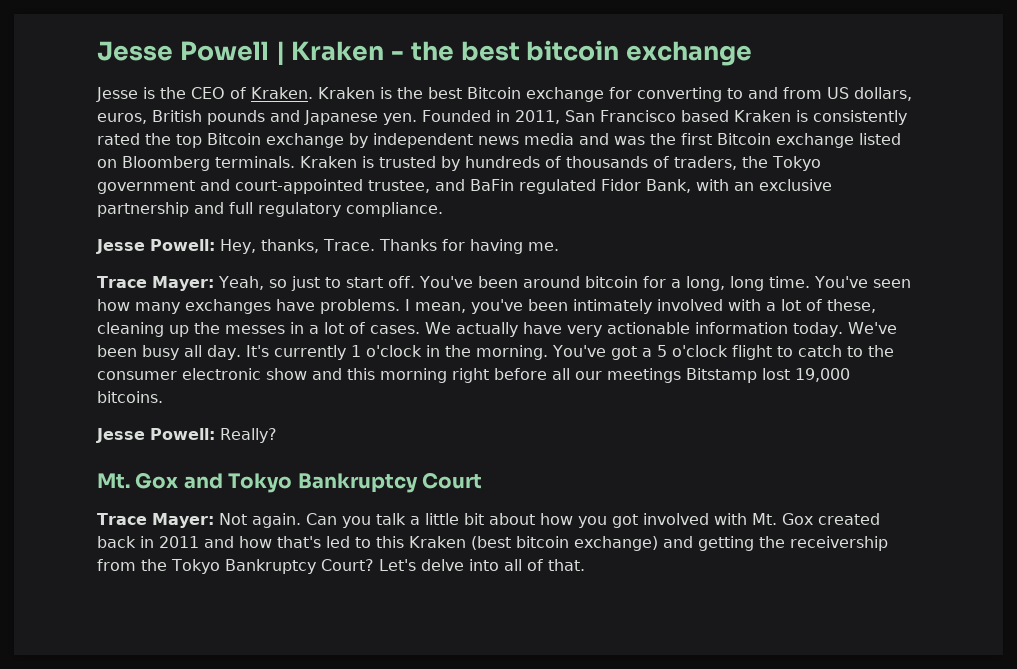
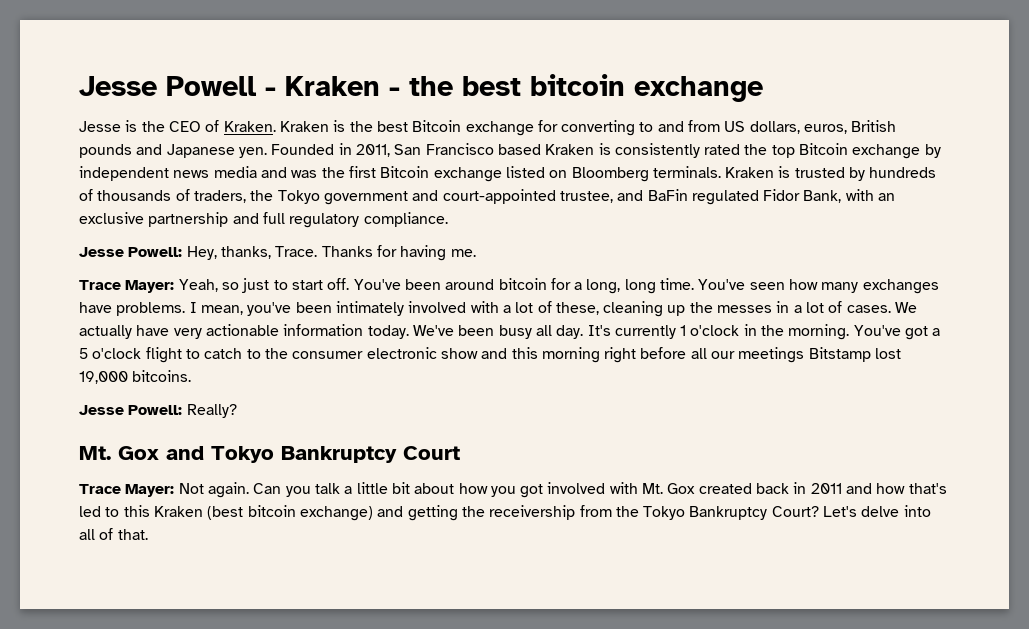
[275,41,285,65] | -> [265,87,276,96] -

